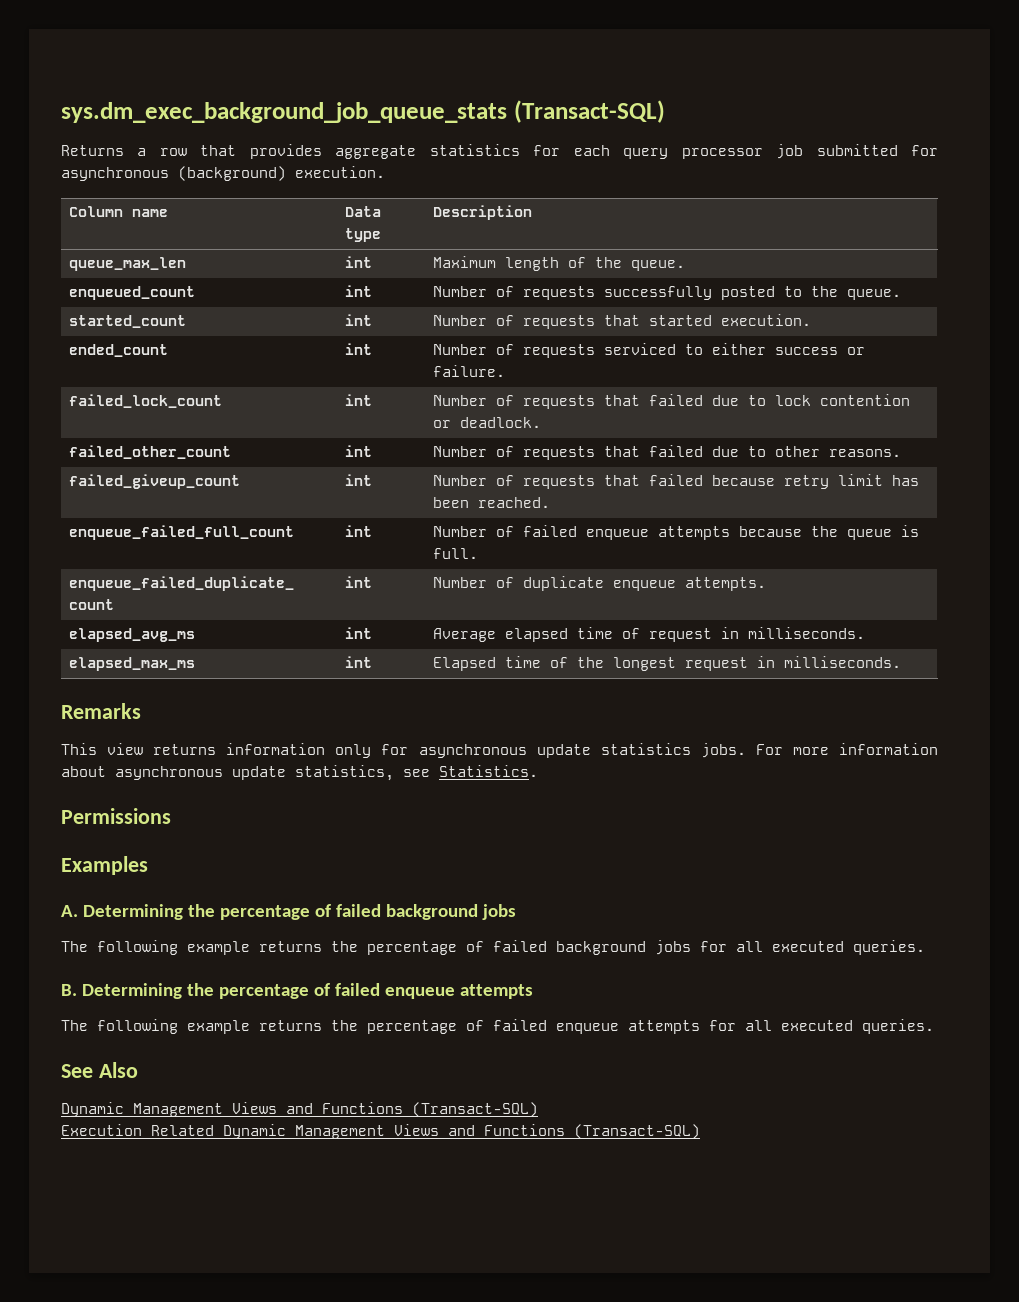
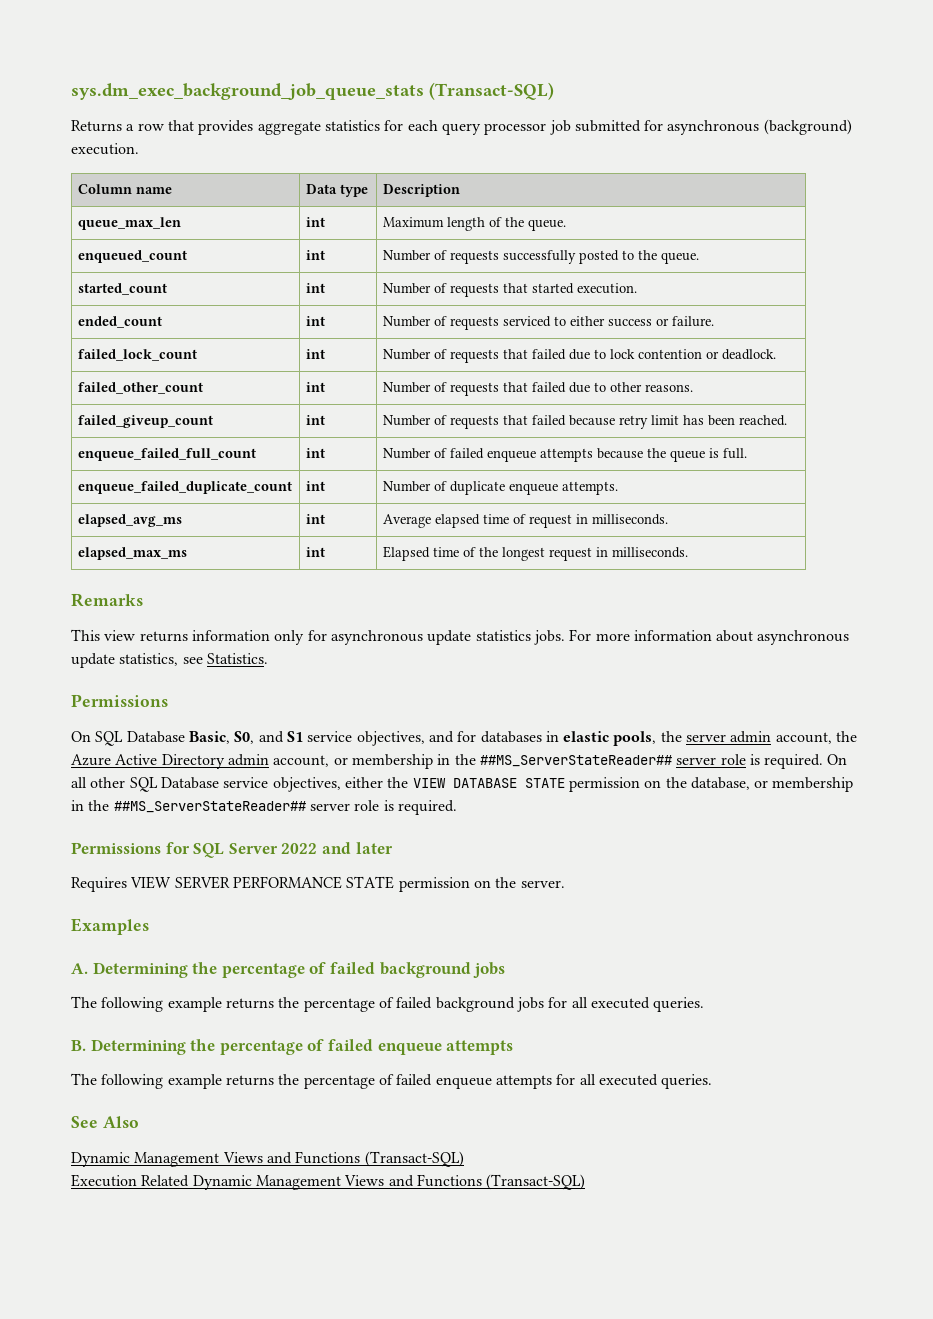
(171, 816) none -> [71,731,858,746] [71,754,848,769] [71,777,854,792] [71,800,457,815] [71,842,393,858] [71,876,565,892] // On SQL Database Basic, S0, and S1 service objectives, and for databases in elastic pools, the server admin account, the Azure Active Directory admin account, or membership in the ##MS_ServerStateReader## server role is required. On all other SQL Database service objectives, either the VIEW DATABASE STATE permission on the database, or membership in the ##MS_ServerStateReader## server role is required. // Permissions for SQL Server 2022 and later // Requires VIEW SERVER PERFORMANCE STATE permission on the server.

